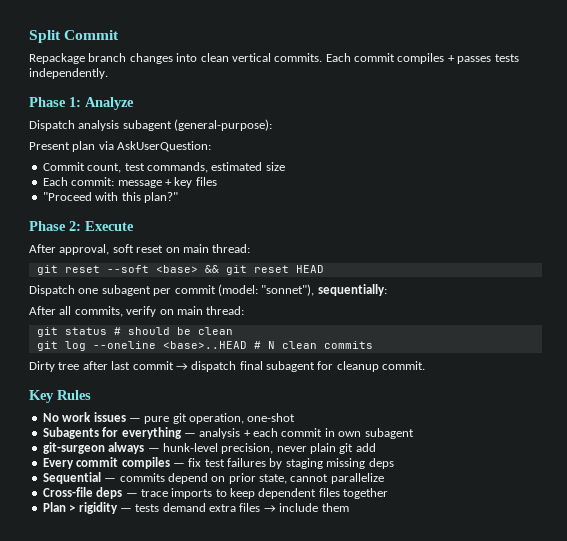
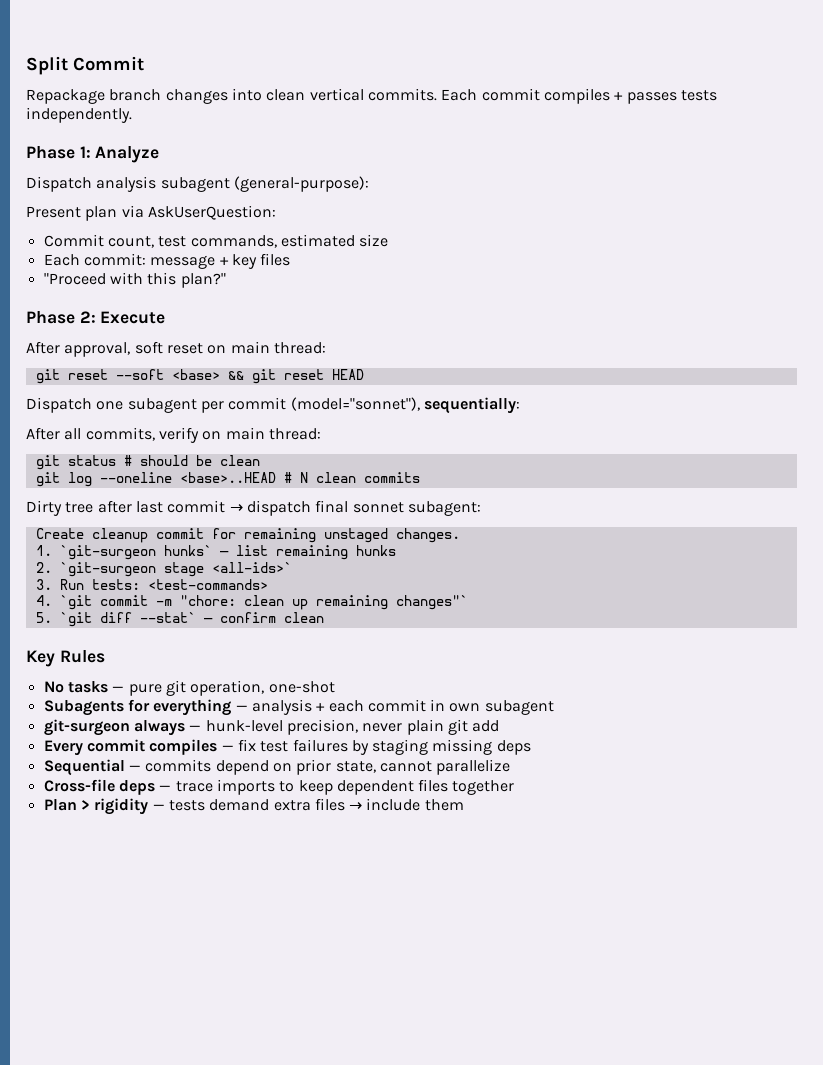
[217,284,315,296] (model: "sonnet"), -> [290,397,420,411] (model="sonnet"),
[266,361,426,372] subagent for cleanup commit. -> [352,501,481,516] [35,528,460,543] [35,545,396,560] [35,562,292,577] [35,579,268,590] [35,595,468,610] [35,612,324,627] sonnet subagent: // Create cleanup commit for remaining unstaged changes. // 1. `git-surgeon hunks` — list remaining hunks // 2. `git-surgeon stage <all-ids>` // 3. Run tests: <test-commands> // 4. `git commit -m "chore: clean up remaining changes"` // 5. `git diff --stat` — confirm clean
[62,412,126,422] work issues -> [67,681,108,693] tasks

